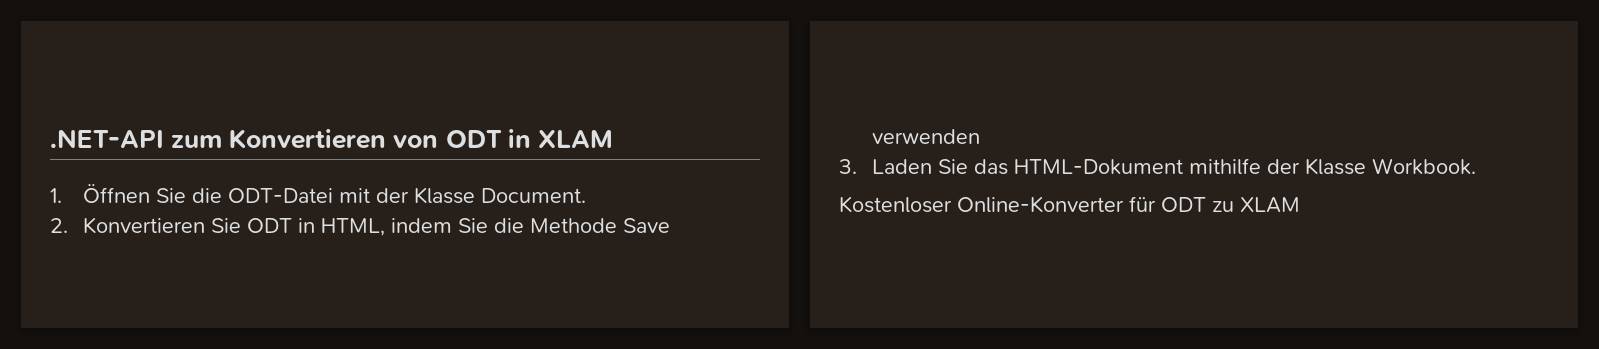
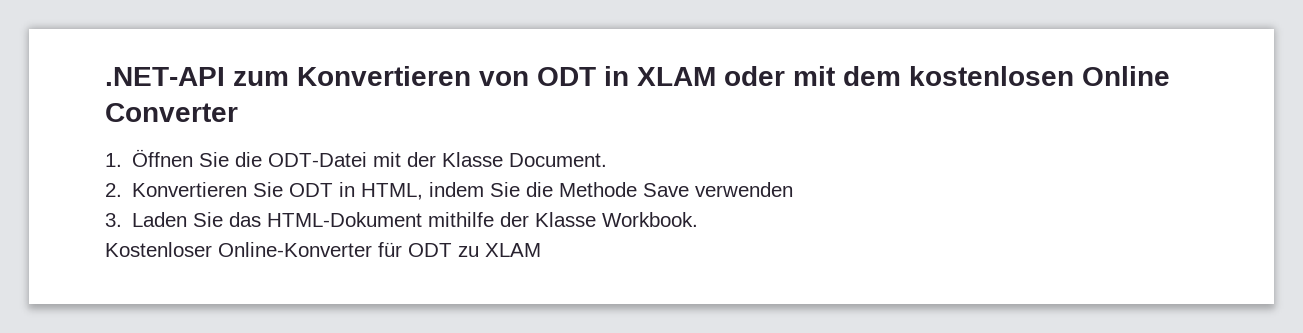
(613, 139) none -> [724,66,1170,86] [105,103,238,122] oder mit dem kostenlosen Online Converter

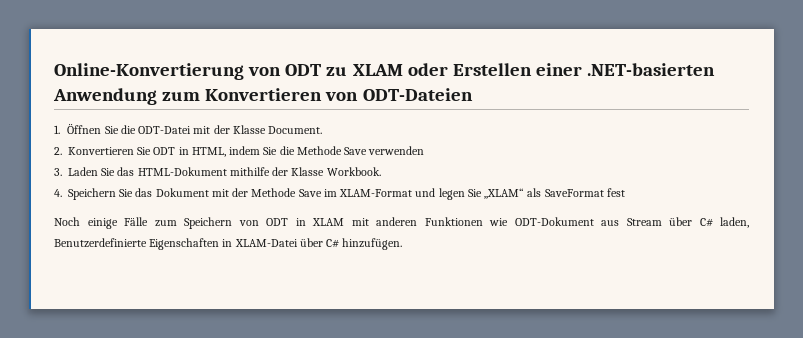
[105,66,1170,86] [105,103,238,122] .NET-API zum Konvertieren von ODT in XLAM oder mit dem kostenlosen Online Converter -> [54,63,716,80] [53,88,473,105] Online-Konvertierung von ODT zu XLAM oder Erstellen einer .NET-basierten Anwendung zum Konvertieren von ODT-Dateien
[105,242,541,257] Kostenloser Online-Konverter für ODT zu XLAM -> [54,188,625,200] [54,217,749,229] [54,238,403,250] 4. Speichern Sie das Dokument mit der Methode Save im XLAM-Format und legen Sie „XLAM“ als SaveFormat fest // Noch einige Fälle zum Speichern von ODT in XLAM mit anderen Funktionen wie ODT-Dokument aus Stream über C# laden, Benutzerdefinierte Eigenschaften in XLAM-Datei über C# hinzufügen.

